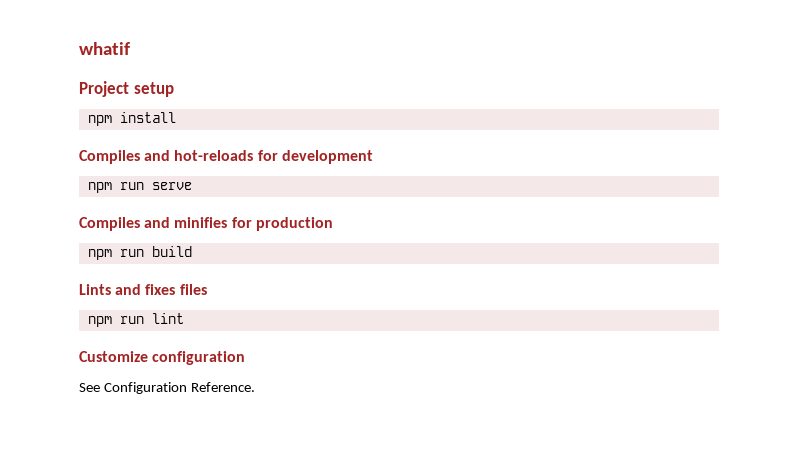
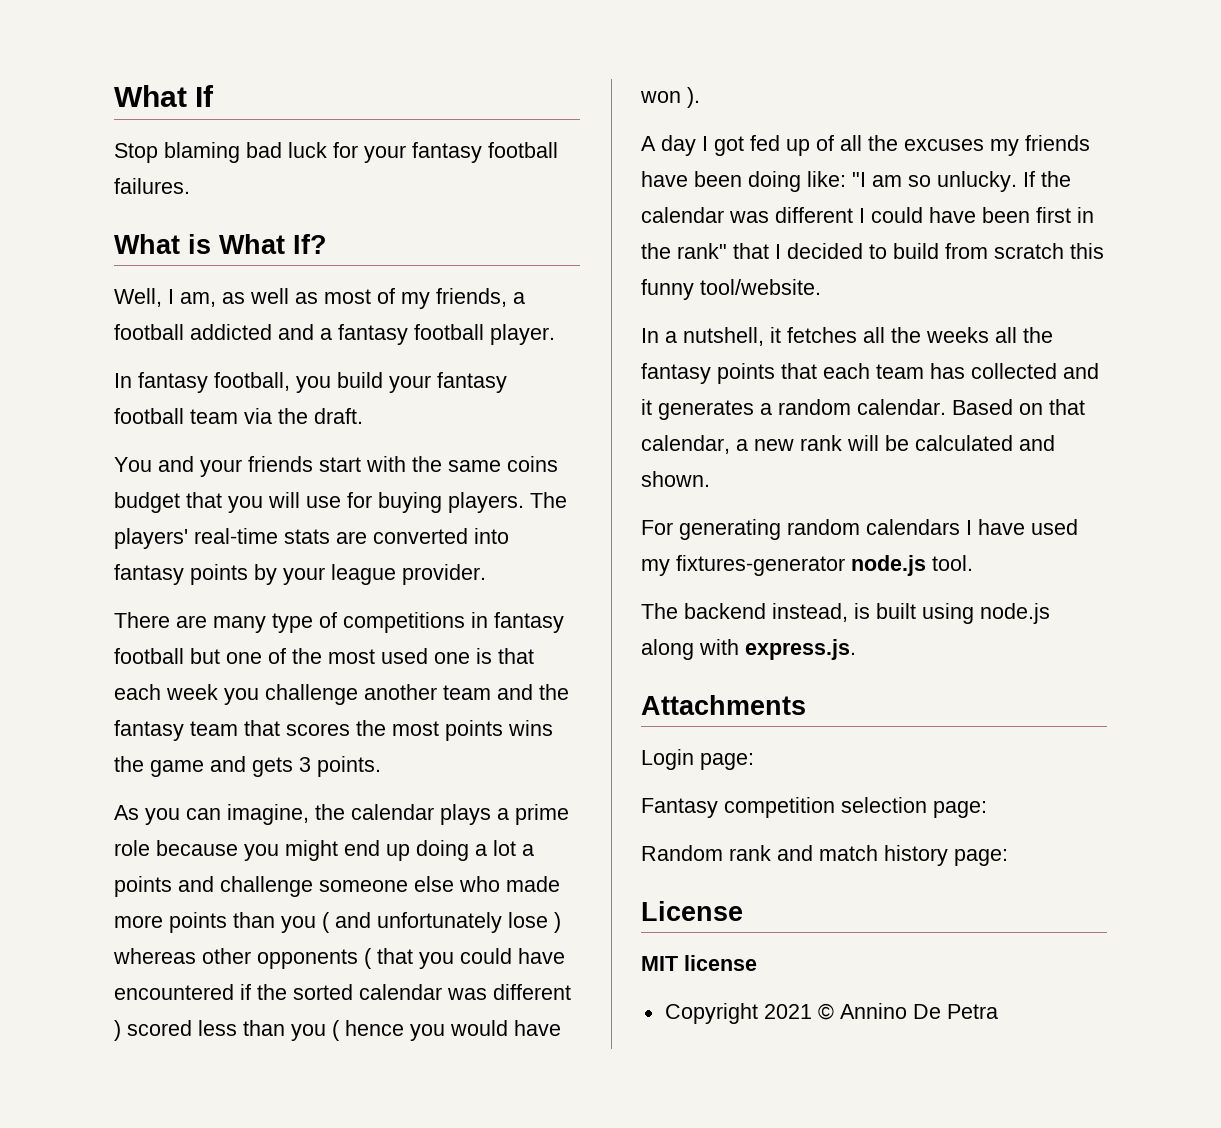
[79,42,130,55] [79,81,174,97] [87,112,176,126] [79,150,373,164] [87,182,192,193] [79,217,333,231] [87,246,192,260] [79,284,207,295] [87,313,184,327] [79,351,246,365] [79,382,255,394] whatif // Project setup // npm install // Compiles and hot-reloads for development // npm run serve // Compiles and minifies for production // npm run build // Lints and fixes files // npm run lint // Customize configuration // See Configuration Reference. -> [114,85,215,107] [114,142,558,163] [114,178,190,194] [114,234,327,254] [114,288,525,309] [114,324,555,345] [114,372,507,393] [114,408,363,424] [114,456,558,477] [114,492,567,513] [114,528,509,549] [114,564,486,585] [114,612,564,633] [114,648,534,664] [114,684,569,705] [114,720,553,741] [114,756,381,777] [114,804,569,825] [114,840,534,861] [114,876,560,897] [114,912,561,933] [113,948,565,969] [114,984,571,1000] [114,1020,561,1041] [640,87,700,108] [641,135,1090,156] [641,171,1071,192] [641,207,1094,223] [641,243,1104,259] [641,279,821,300] [641,327,1053,346] [641,363,1099,384] [641,399,1085,420] [641,435,1055,454] [641,471,710,487] [641,519,1078,540] [641,555,973,576] [641,603,1050,624] [641,639,856,660] [641,695,806,715] [641,749,754,770] [641,797,987,818] [641,845,1008,866] [641,901,743,921] [641,955,757,971] [664,1003,998,1024] What If // Stop blaming bad luck for your fantasy football failures. // What is What If? // Well, I am, as well as most of my friends, a football addicted and a fantasy football player. // In fantasy football, you build your fantasy football team via the draft. // You and your friends start with the same coins budget that you will use for buying players. The players' real-time stats are converted into fantasy points by your league provider. // There are many type of competitions in fantasy football but one of the most used one is that each week you challenge another team and the fantasy team that scores the most points wins the game and gets 3 points. // As you can imagine, the calendar plays a prime role because you might end up doing a lot a points and challenge someone else who made more points than you ( and unfortunately lose ) whereas other opponents ( that you could have encountered if the sorted calendar was different ) scored less than you ( hence you would have won ). // A day I got fed up of all the excuses my friends have been doing like: "I am so unlucky. If the calendar was different I could have been first in the rank" that I decided to build from scratch this funny tool/website. // In a nutshell, it fetches all the weeks all the fantasy points that each team has collected and it generates a random calendar. Based on that calendar, a new rank will be calculated and shown. // For generating random calendars I have used my fixtures-generator node.js tool. // The backend instead, is built using node.js along with express.js. // Attachments // Login page: // Fantasy competition selection page: // Random rank and match history page: // License // MIT license // Copyright 2021 © Annino De Petra

